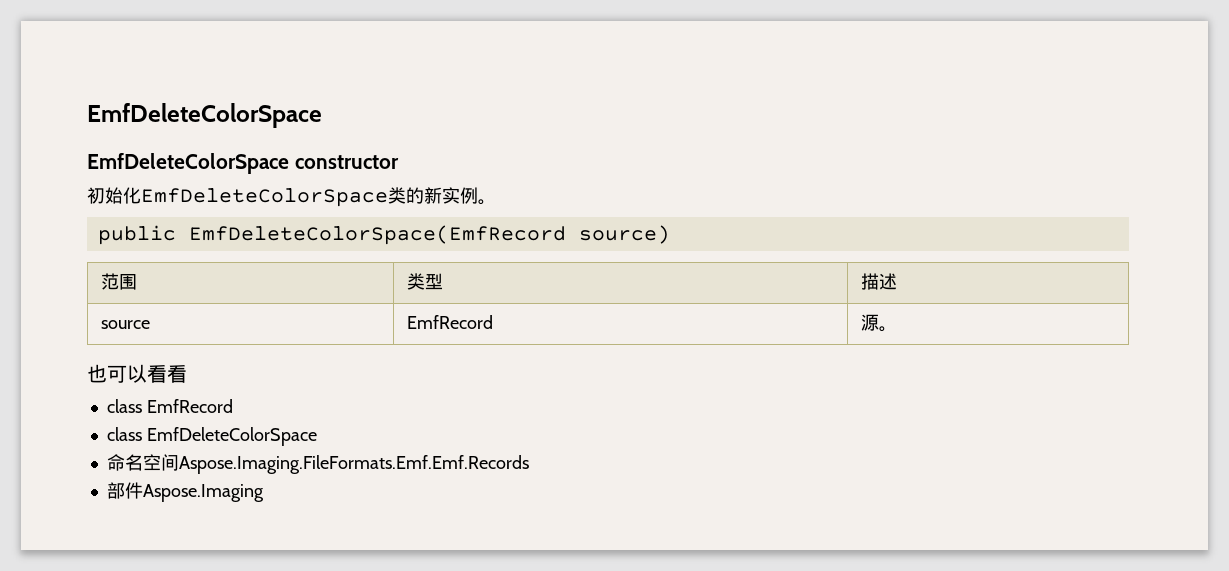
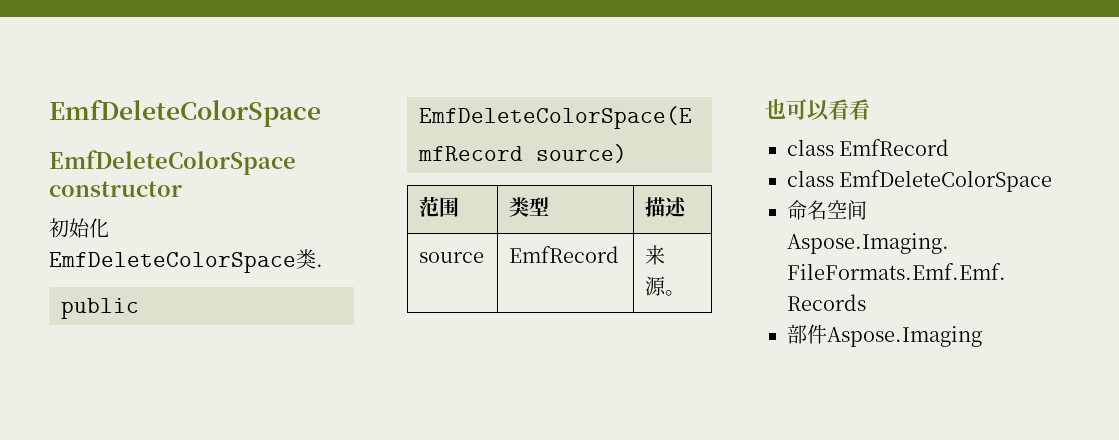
[406,187,496,205] 的新实例。 -> [316,264,323,267] .
(493, 322) none -> [645,245,666,265] 来

